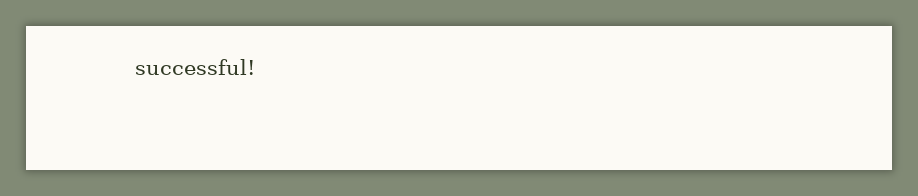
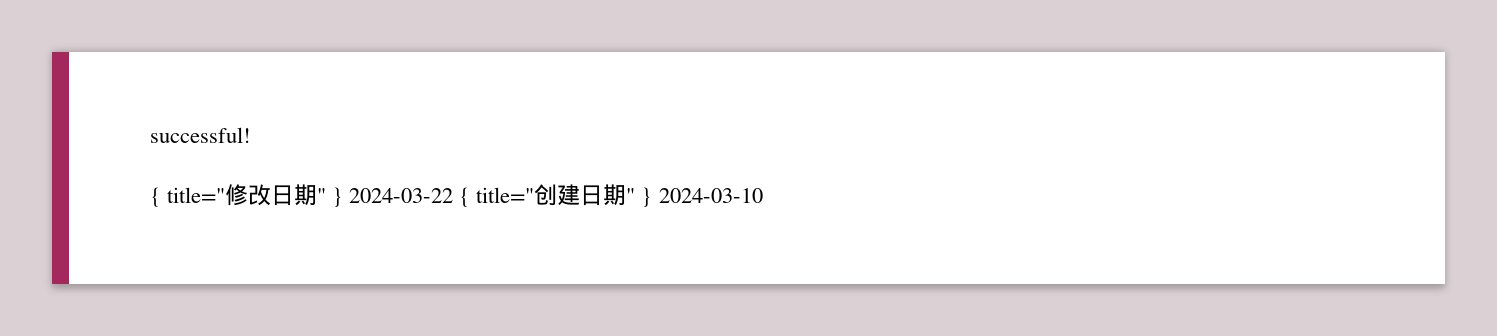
(255, 67) none -> [150,184,763,207] // { title="修改日期" } 2024-03-22 { title="创建日期" } 2024-03-10

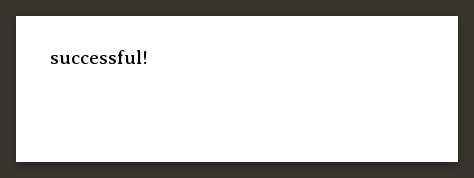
[150,184,763,207] // { title="修改日期" } 2024-03-22 { title="创建日期" } 2024-03-10 -> (148, 57) none

